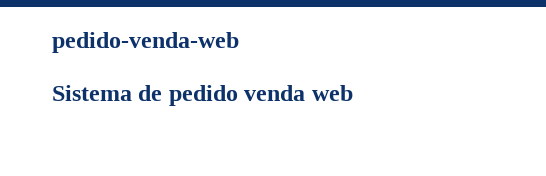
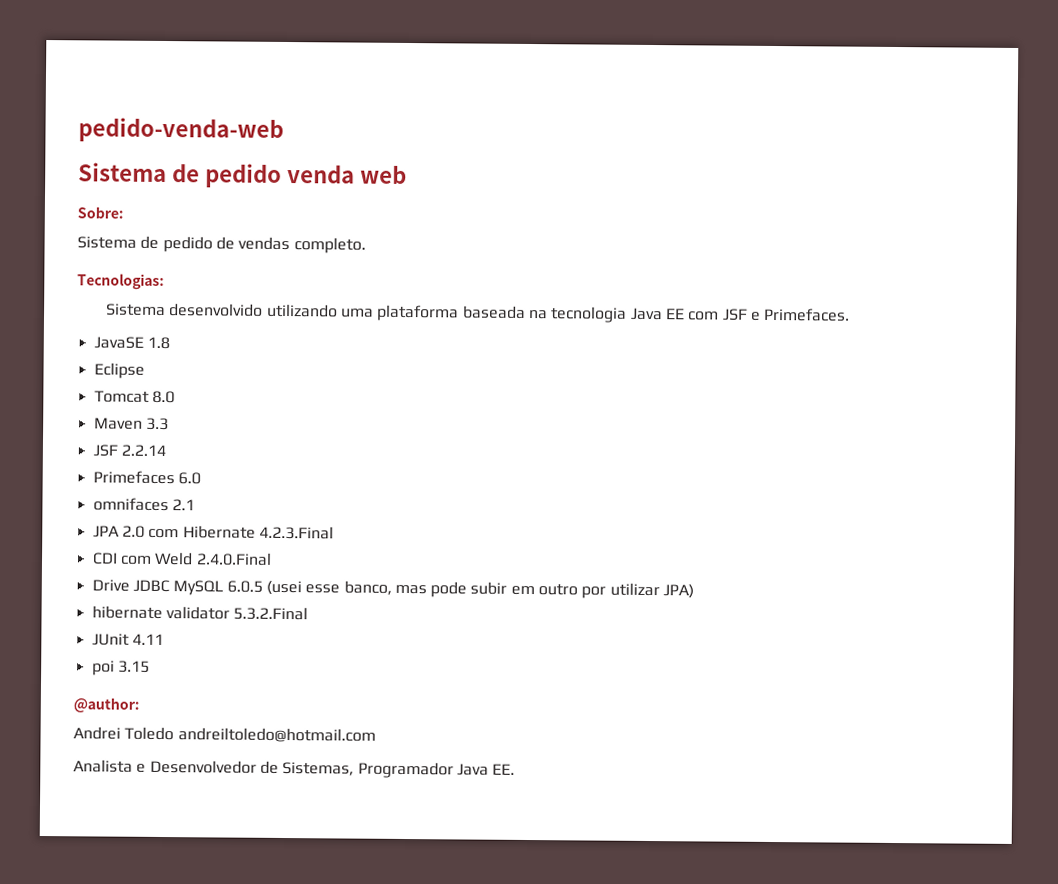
(353, 93) none -> [77,206,124,219] [77,235,366,254] [77,273,165,291] [106,303,851,323] [93,336,170,350] [93,362,145,379] [93,390,175,404] [93,417,169,431] [92,444,166,457] [92,470,201,485] [92,497,195,512] [92,525,334,540] [91,551,272,566] [91,579,695,599] [91,605,309,621] [91,633,164,646] [91,660,150,676] [73,697,140,713] [73,726,376,743] [73,759,516,779] // Sobre: // Sistema de pedido de vendas completo. // Tecnologias: // Sistema desenvolvido utilizando uma plataforma baseada na tecnologia Java EE com JSF e Primefaces. // JavaSE 1.8 // Eclipse // Tomcat 8.0 // Maven 3.3 // JSF 2.2.14 // Primefaces 6.0 // omnifaces 2.1 // JPA 2.0 com Hibernate 4.2.3.Final // CDI com Weld 2.4.0.Final // Drive JDBC MySQL 6.0.5 (usei esse banco, mas pode subir em outro por utilizar JPA) // hibernate validator 5.3.2.Final // JUnit 4.11 // poi 3.15 // @author: // Andrei Toledo andreiltoledo@hotmail.com // Analista e Desenvolvedor de Sistemas, Programador Java EE.

